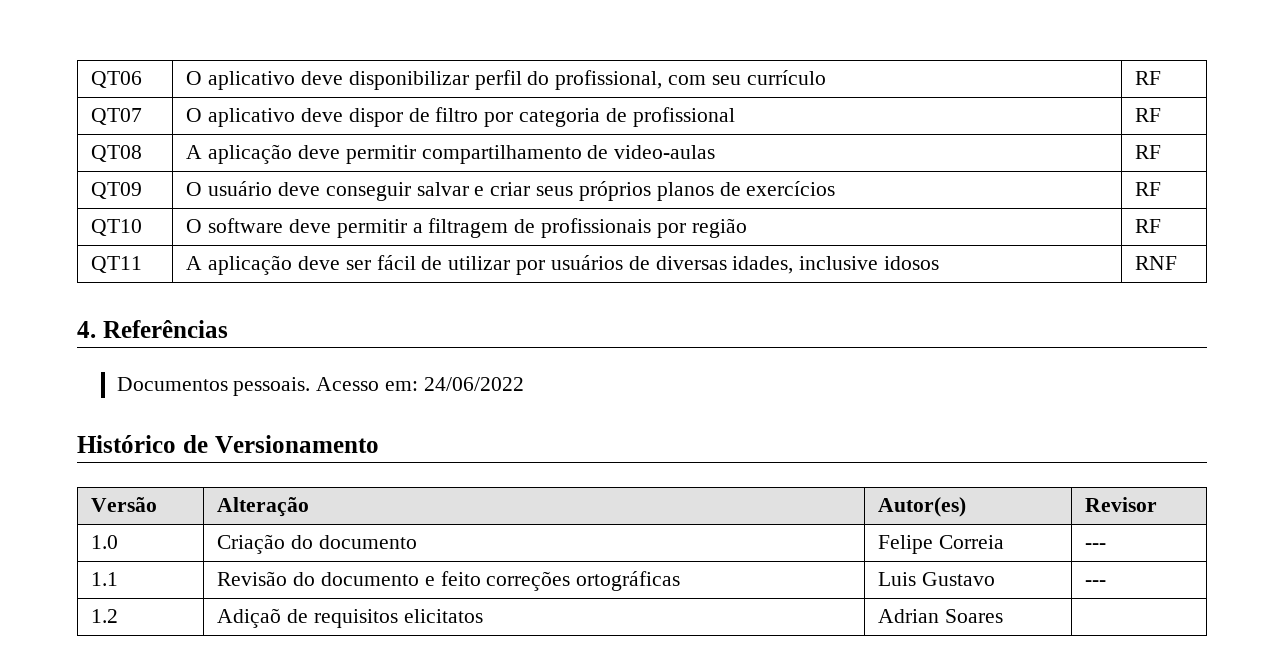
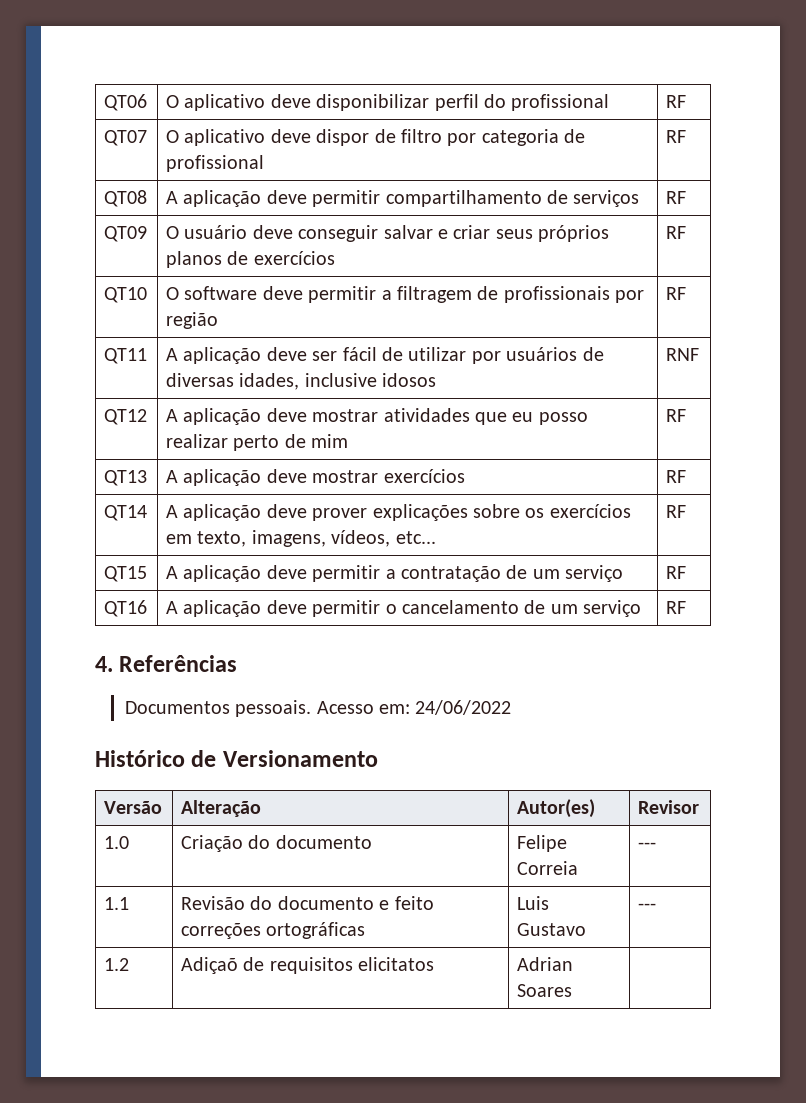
[555,70,826,90] profissional, com seu currículo -> [511,94,610,111] profissional
[614,145,716,159] video-aulas -> [573,190,640,207] serviços
(1178, 263) none -> [104,409,148,425] [166,408,588,425] [166,434,349,451] [666,409,687,422] [104,470,148,486] [166,469,465,486] [666,470,687,483] [104,505,148,521] [166,504,631,521] [166,530,436,547] [666,505,687,518] [104,566,148,582] [166,565,624,582] [666,566,687,579] [104,600,148,617] [166,600,642,617] [666,601,687,614] // QT12 | A aplicação deve mostrar atividades que eu posso realizar perto de mim | RF // QT13 | A aplicação deve mostrar exercícios | RF // QT14 | A aplicação deve prover explicações sobre os exercícios em texto, imagens, vídeos, etc... | RF // QT15 | A aplicação deve permitir a contratação de um serviço | RF // QT16 | A aplicação deve permitir o cancelamento de um serviço | RF

